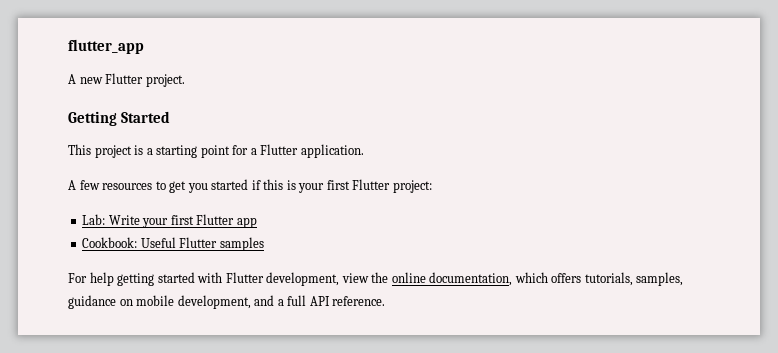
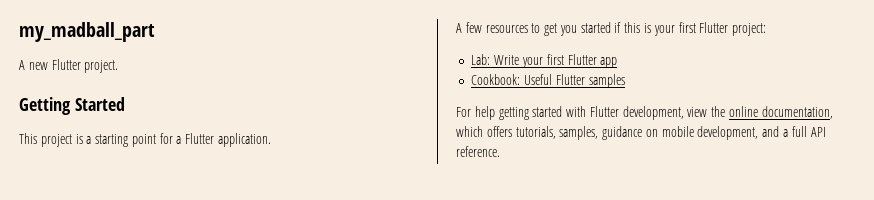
[68,39,144,54] flutter_app -> [19,22,155,42] my_madball_part

